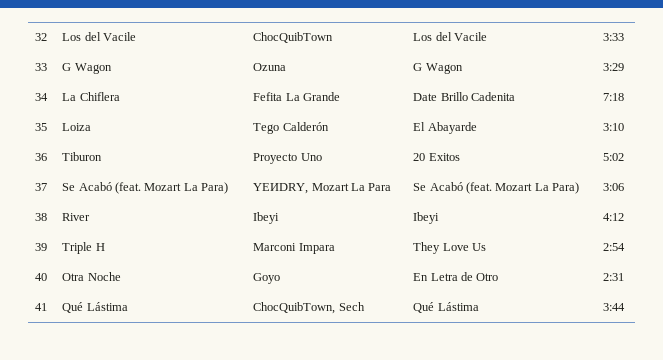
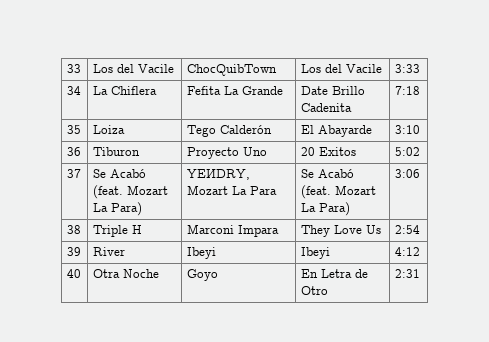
[35,33,48,41] 32 -> [66,64,81,73] 33
[35,63,48,71] [62,63,112,74] [253,63,287,71] [413,63,463,74] [603,63,625,71] // 33 | G Wagon | Ozuna | G Wagon | 3:29 -> (420, 68) none
[62,213,91,221] [253,212,280,224] [413,212,440,224] [603,213,625,221] [35,243,48,251] | River | Ibeyi | Ibeyi | 4:12 // 39 -> (81, 229) none
(626, 247) none -> [66,247,81,256] [92,247,125,256] [186,247,216,259] [300,247,330,259] [394,247,420,256] // 39 | River | Ibeyi | Ibeyi | 4:12
[35,303,48,311] [62,302,128,313] [253,302,365,314] [413,302,479,313] [603,303,626,311] // 41 | Qué Lástima | ChocQuibTown, Sech | Qué Lástima | 3:44 -> (420, 273) none

